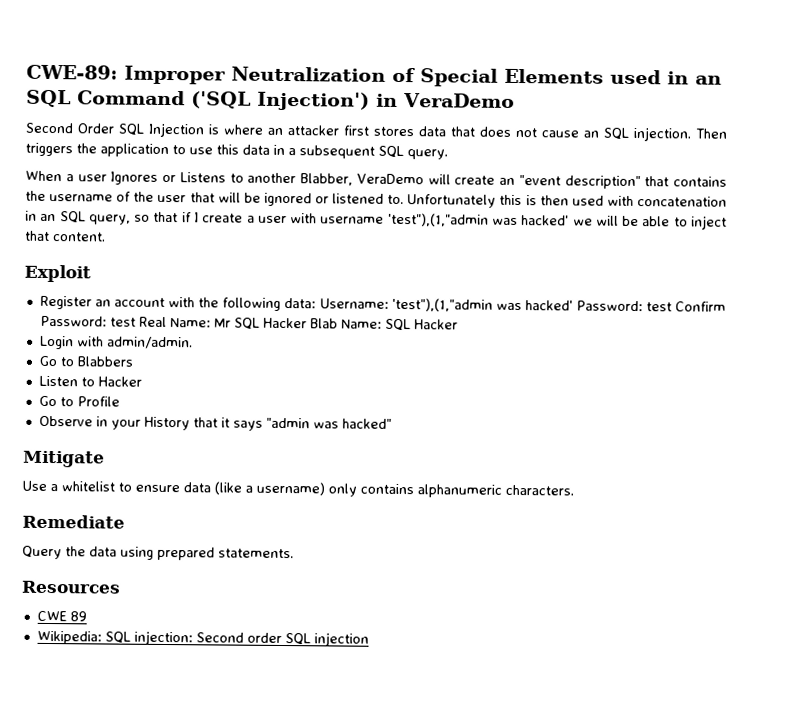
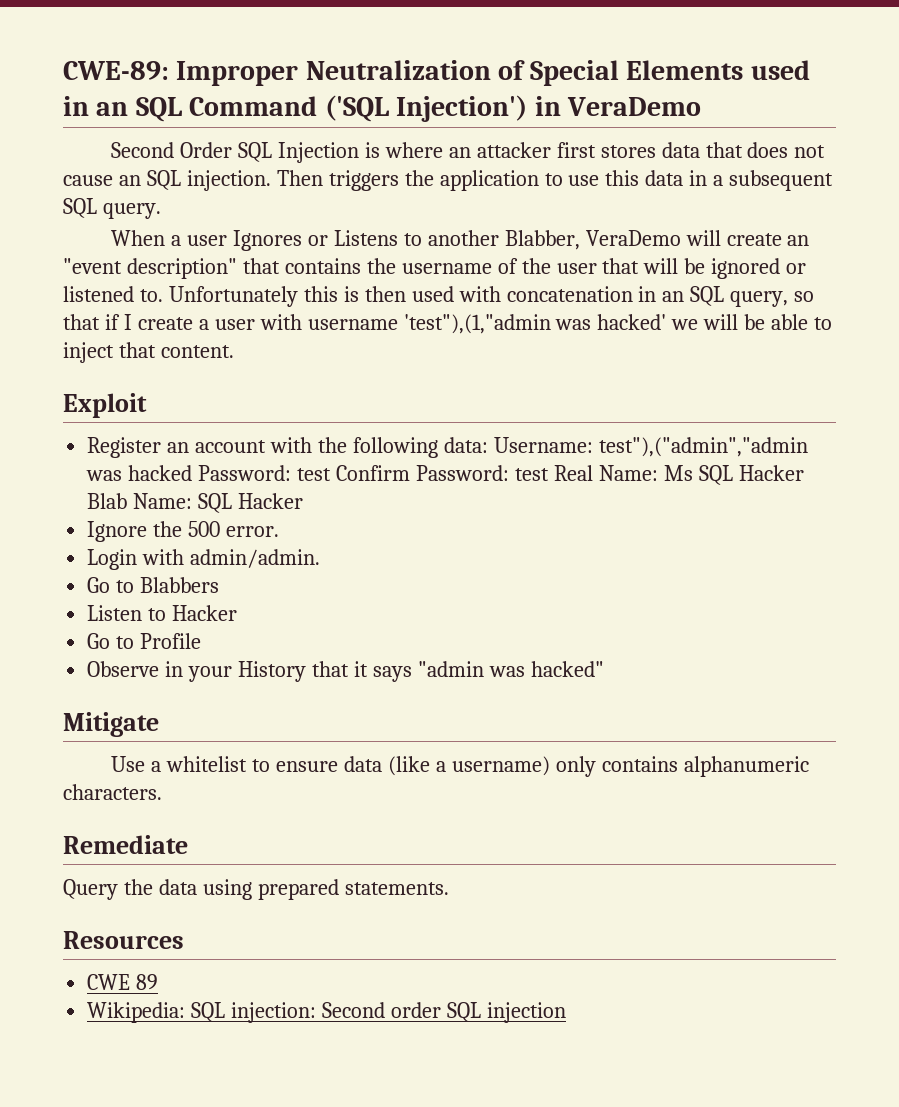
[391,297,573,312] 'test"),(1,"admin was hacked' -> [598,437,808,457] [86,465,193,481] test"),("admin","admin was hacked
[213,318,231,328] Mr -> [663,465,693,481] Ms
(458, 324) none -> [87,521,280,542] // Ignore the 500 error.

